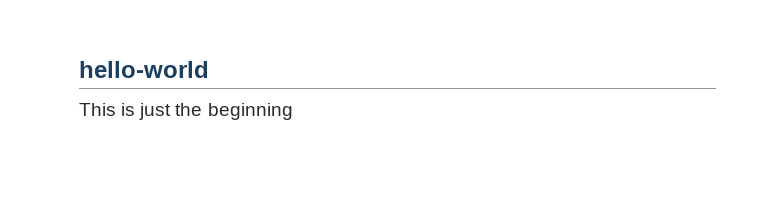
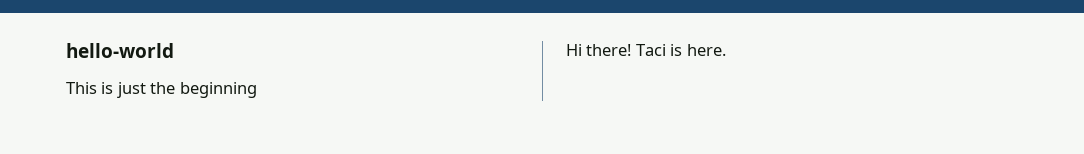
(293, 111) none -> [566,44,726,56] // Hi there! Taci is here.

